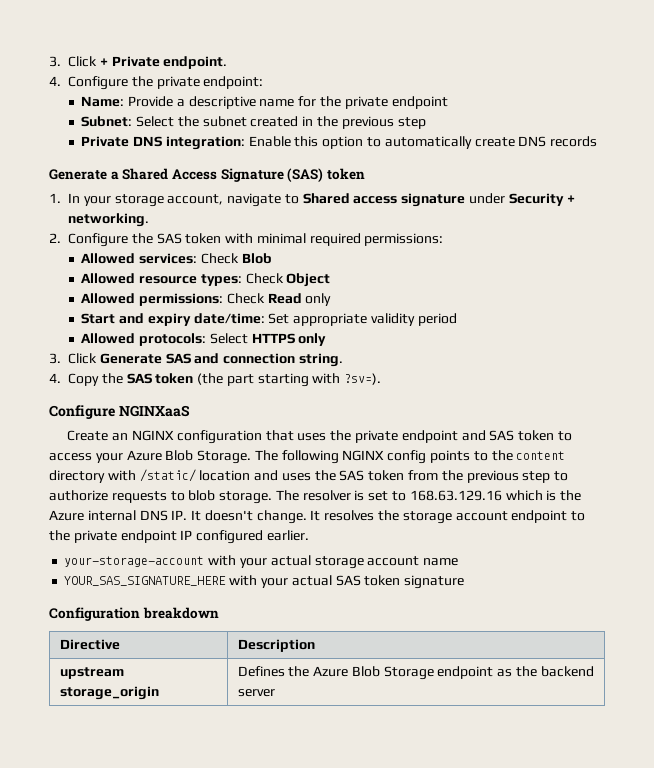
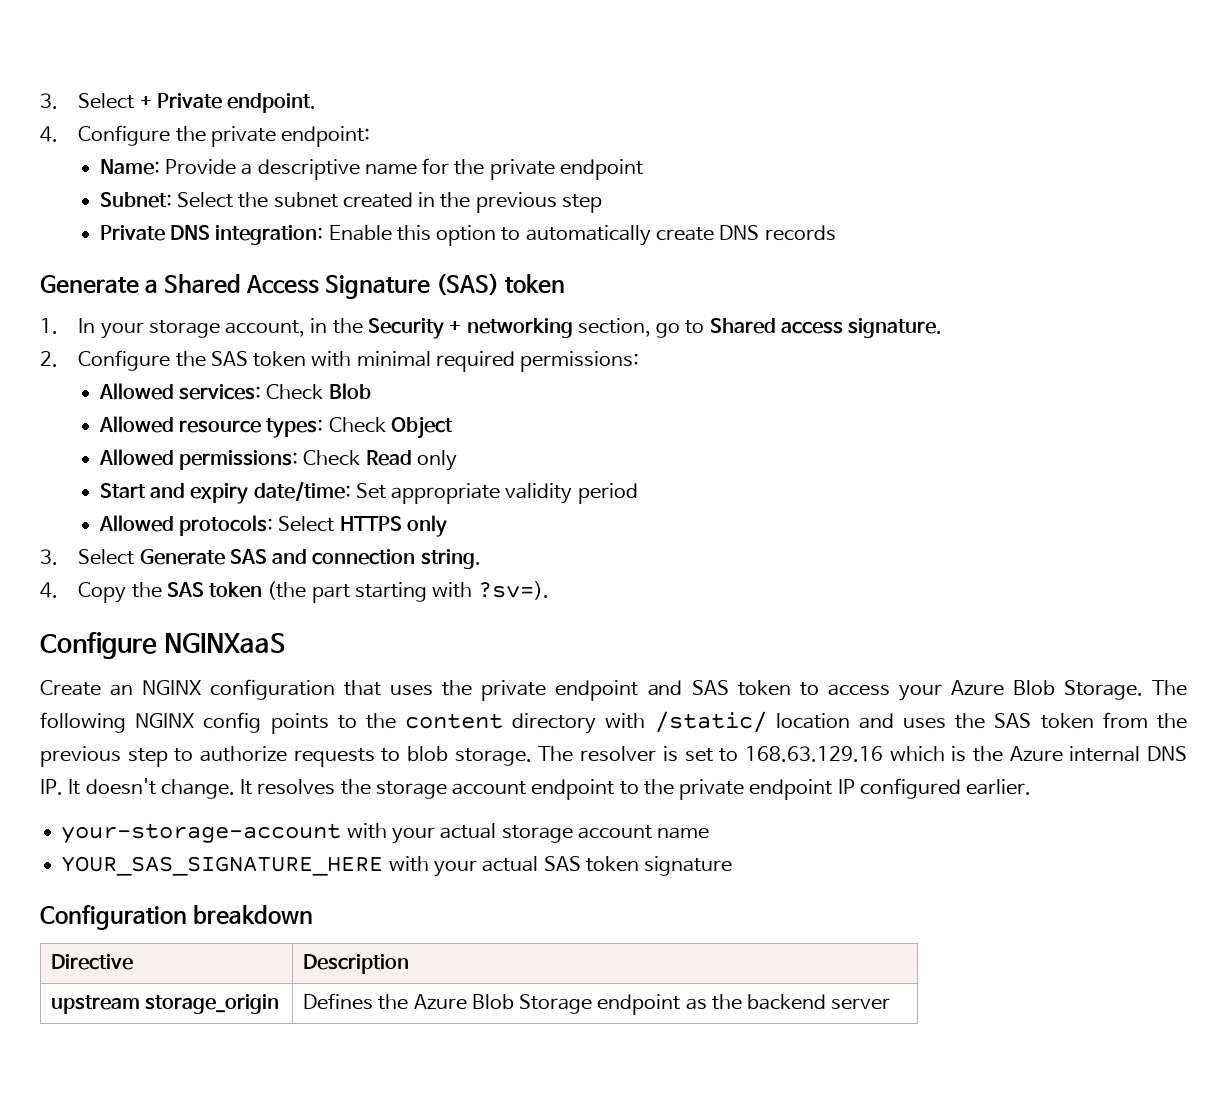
[49,56,97,67] 3. Click -> [40,93,135,109] 3. Select
[227,193,575,207] [68,213,149,227] navigate to Shared access signature under Security + networking. -> [310,318,943,339] in the Security + networking section, go to Shared access signature.
[68,353,97,364] Click -> [78,549,135,565] Select

